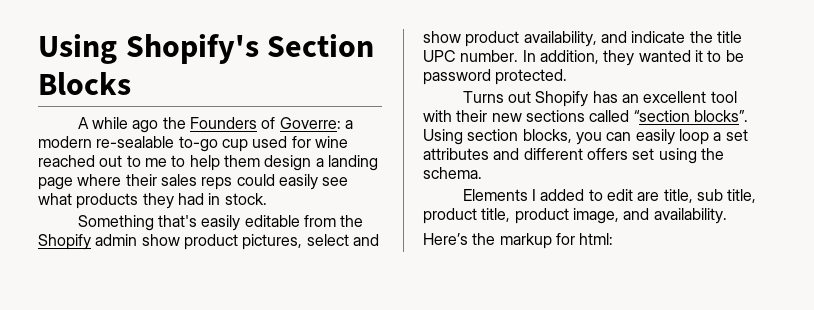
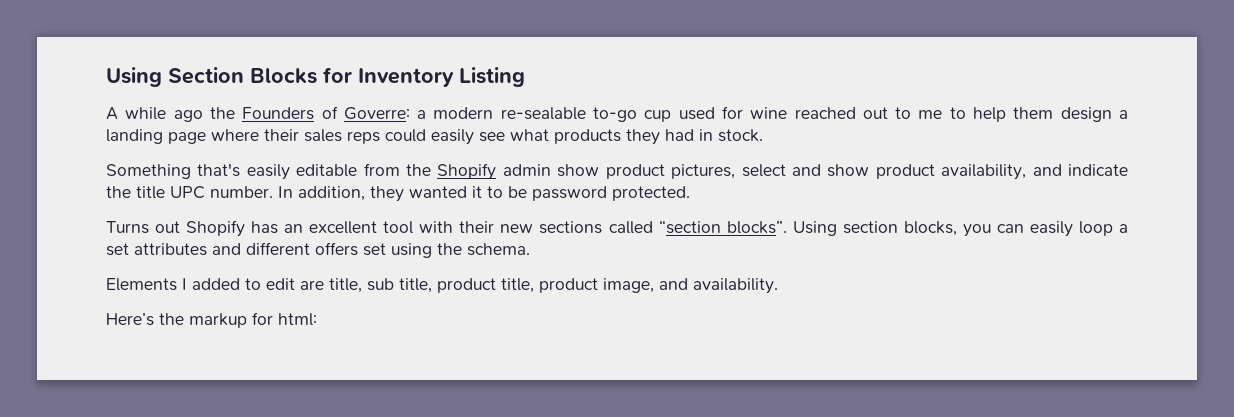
[38,34,259,64] Using Shopify's -> [106,67,162,87] Using
(131, 83) none -> [323,67,525,87] for Inventory Listing

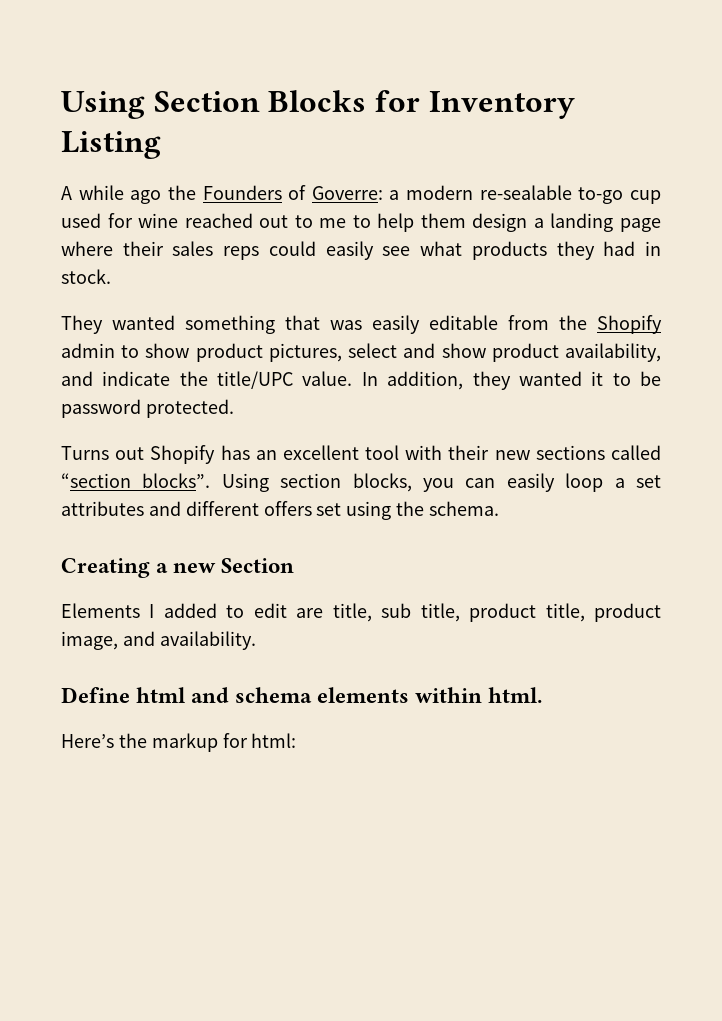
[106,163,241,179] Something that's -> [61,315,362,334] They wanted something that was
(551, 170) none -> [121,345,140,358] to
[136,186,273,199] title UPC number. -> [217,371,353,389] title/UPC value.
(530, 249) none -> [61,558,295,578] // Creating a new Section
(778, 286) none -> [61,687,543,703] // Define html and schema elements within html.

